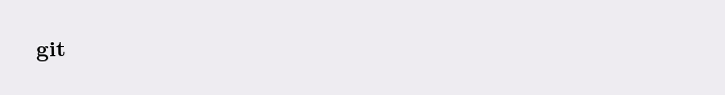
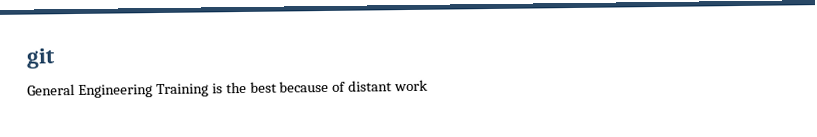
(67, 51) none -> [27,79,429,98] // General Engineering Training is the best because of distant work

